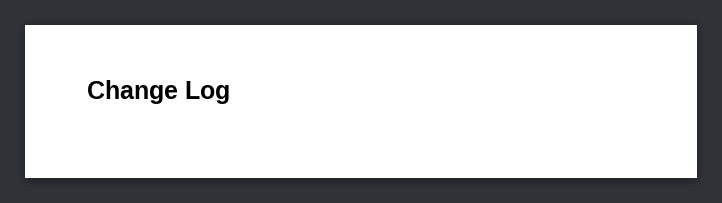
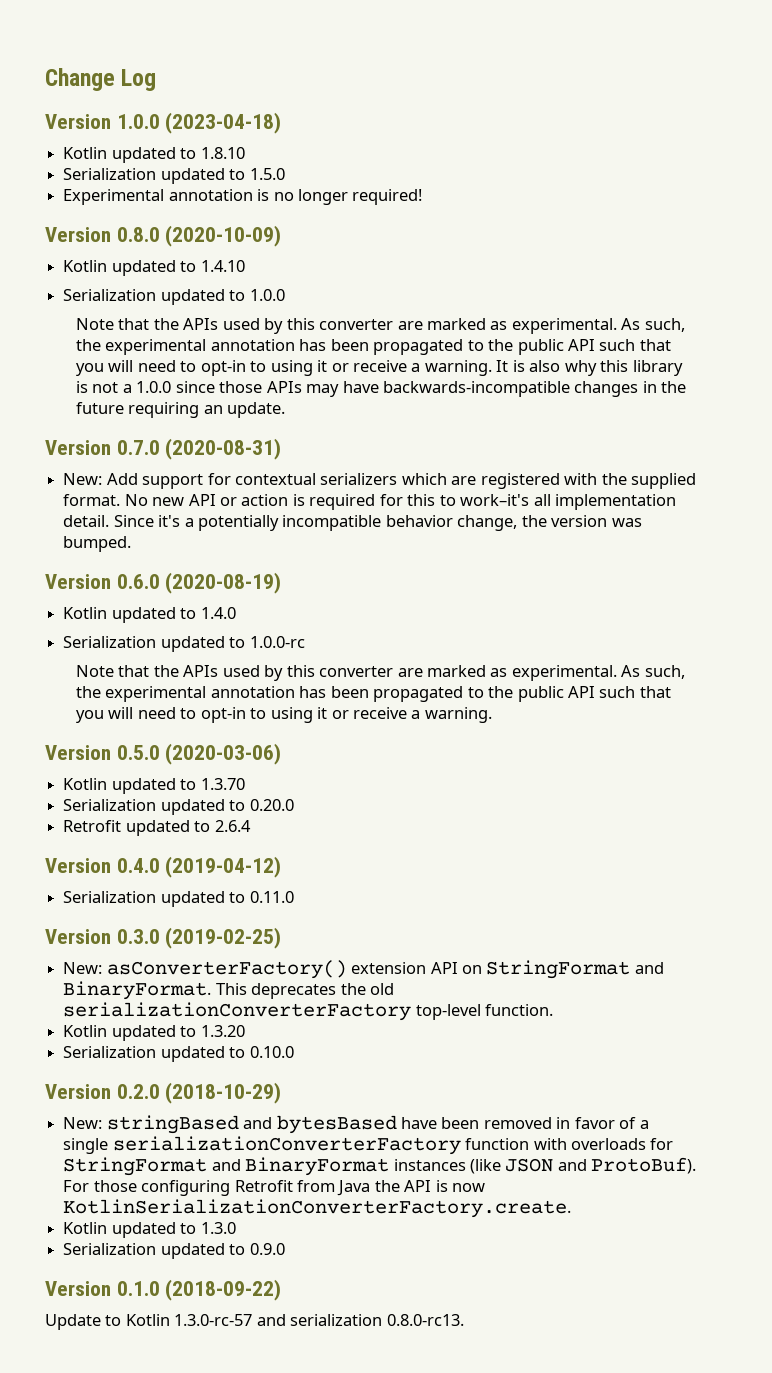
(230, 92) none -> [45,112,282,134] [63,147,245,163] [63,168,285,184] [63,189,423,205] [45,225,282,247] [63,260,245,276] [63,289,285,305] [75,318,685,334] [75,339,671,355] [75,360,683,376] [75,381,687,397] [75,402,286,418] [45,438,282,460] [63,473,697,489] [63,494,677,510] [63,515,642,531] [63,536,132,552] [45,572,282,594] [63,607,236,623] [63,636,305,652] [75,665,685,681] [75,686,671,702] [75,707,492,723] [45,743,282,765] [63,778,245,794] [63,799,294,815] [63,820,251,836] [45,856,282,878] [63,891,294,907] [45,927,282,949] [63,960,664,979] [63,981,394,1000] [63,1002,554,1021] [63,1025,245,1041] [63,1046,294,1062] [45,1082,282,1104] [63,1115,649,1134] [63,1136,674,1155] [63,1157,697,1176] [63,1180,486,1196] [63,1199,572,1218] [63,1222,236,1238] [63,1243,285,1259] [45,1279,282,1301] [45,1314,464,1330] // Version 1.0.0 (2023-04-18) // Kotlin updated to 1.8.10 // Serialization updated to 1.5.0 // Experimental annotation is no longer required! // Version 0.8.0 (2020-10-09) // Kotlin updated to 1.4.10 // Serialization updated to 1.0.0 // Note that the APIs used by this converter are marked as experimental. As such, the experimental annotation has been propagated to the public API such that you will need to opt-in to using it or receive a warning. It is also why this library is not a 1.0.0 since those APIs may have backwards-incompatible changes in the future requiring an update. // Version 0.7.0 (2020-08-31) // New: Add support for contextual serializers which are registered with the supplied format. No new API or action is required for this to work–it's all implementation detail. Since it's a potentially incompatible behavior change, the version was bumped. // Version 0.6.0 (2020-08-19) // Kotlin updated to 1.4.0 // Serialization updated to 1.0.0-rc // Note that the APIs used by this converter are marked as experimental. As such, the experimental annotation has been propagated to the public API such that you will need to opt-in to using it or receive a warning. // Version 0.5.0 (2020-03-06) // Kotlin updated to 1.3.70 // Serialization updated to 0.20.0 // Retrofit updated to 2.6.4 // Version 0.4.0 (2019-04-12) // Serialization updated to 0.11.0 // Version 0.3.0 (2019-02-25) // New: asConverterFactory() extension API on StringFormat and BinaryFormat. This deprecates the old serializationConverterFactory top-level function. // Kotlin updated to 1.3.20 // Serialization updated to 0.10.0 // Version 0.2.0 (2018-10-29) // New: stringBased and bytesBased have been removed in favor of a single serializationConverterFactory function with overloads for StringFormat and BinaryFormat instances (like JSON and ProtoBuf). For those configuring Retrofit from Java the API is now KotlinSerializationConverterFactory.create. // Kotlin updated to 1.3.0 // Serialization updated to 0.9.0 // Version 0.1.0 (2018-09-22) // Update to Kotlin 1.3.0-rc-57 and serialization 0.8.0-rc13.

